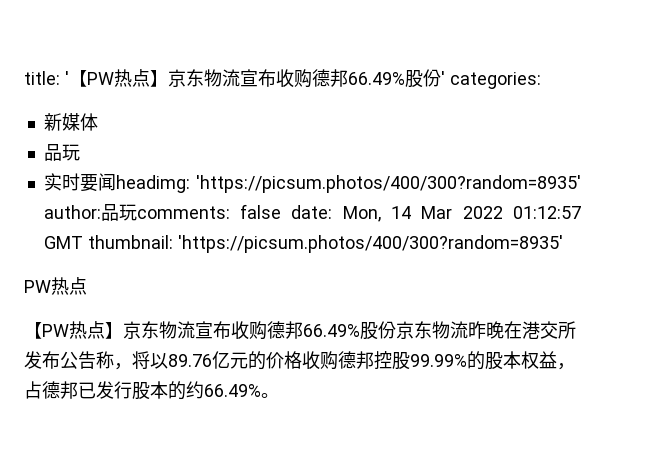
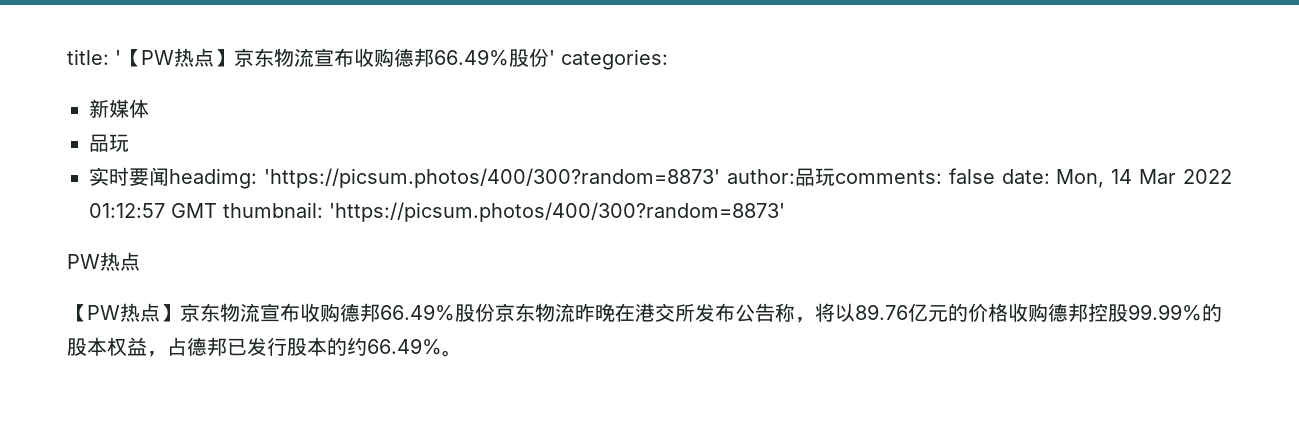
[196,175,581,193] 'https://picsum.photos/400/300?random=8935' -> [263,168,720,188] 'https://picsum.photos/400/300?random=8873'
[177,235,563,253] 'https://picsum.photos/400/300?random=8935' -> [329,202,785,222] 'https://picsum.photos/400/300?random=8873'

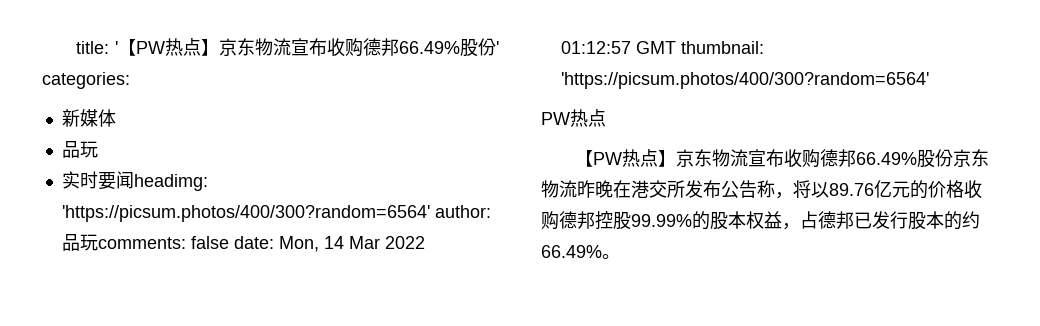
[263,168,720,188] 'https://picsum.photos/400/300?random=8873' -> [61,205,430,222] 'https://picsum.photos/400/300?random=6564'
[329,202,785,222] 'https://picsum.photos/400/300?random=8873' -> [560,72,929,89] 'https://picsum.photos/400/300?random=6564'

